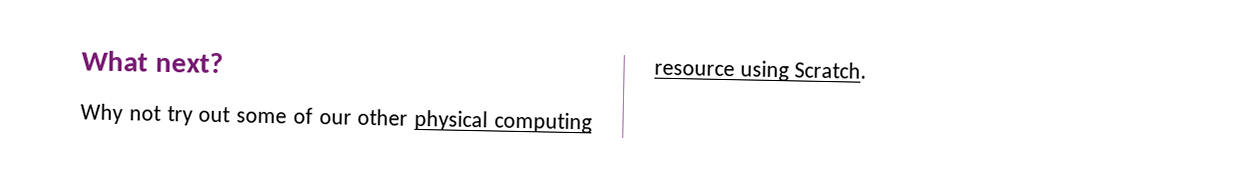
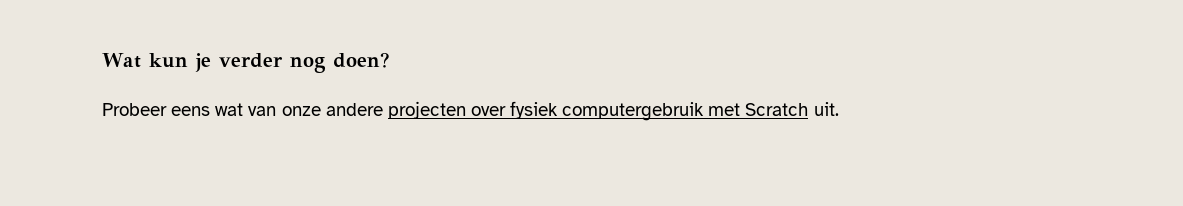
[81,50,223,74] [80,103,592,134] [654,60,867,82] What next? // Why not try out some of our other physical computing resource using Scratch. -> [102,52,390,73] [102,101,839,121] Wat kun je verder nog doen? // Probeer eens wat van onze andere projecten over fysiek computergebruik met Scratch uit.

